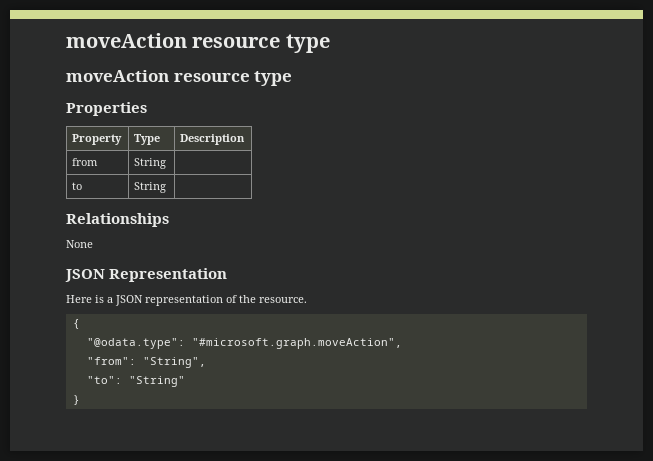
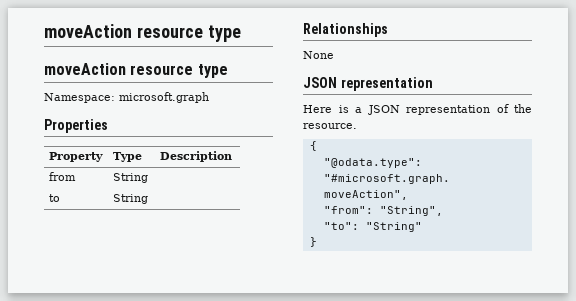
(293, 78) none -> [44,92,209,103] // Namespace: microsoft.graph
[109,268,228,282] Representation -> [340,77,433,91] representation

